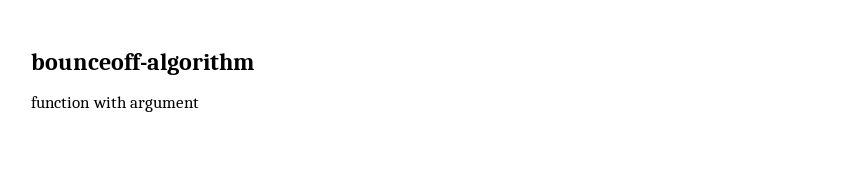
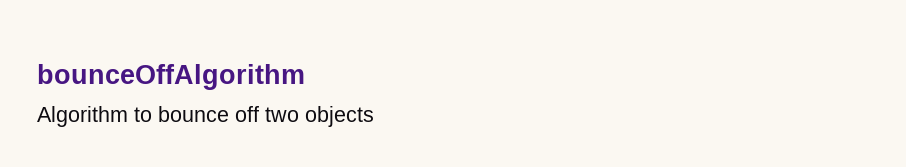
[31,53,254,75] [31,96,200,112] bounceoff-algorithm // function with argument -> [37,64,305,90] [37,106,374,127] bounceOffAlgorithm // Algorithm to bounce off two objects

